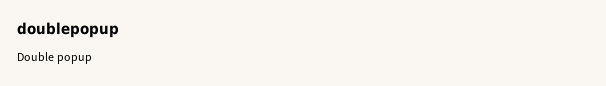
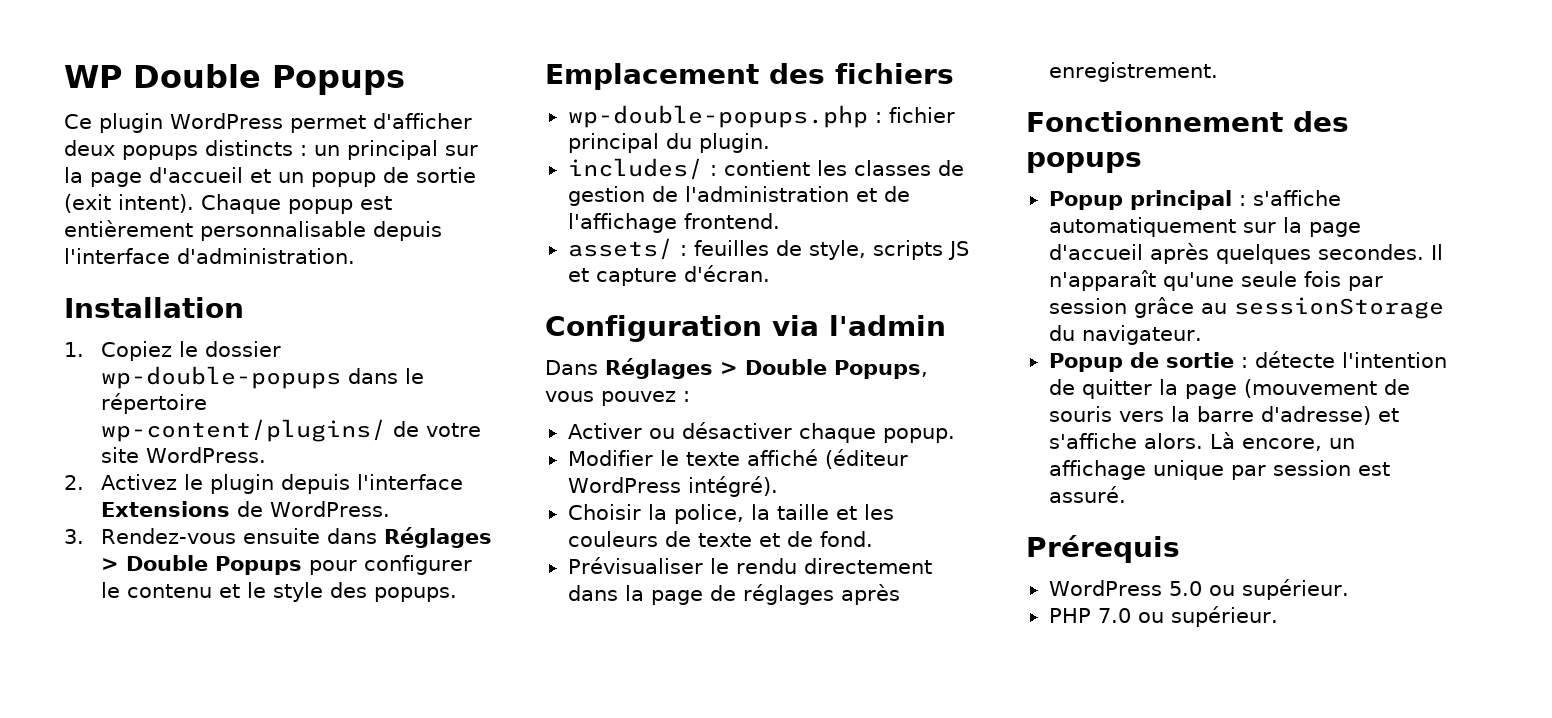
[17,22,119,38] [17,52,93,64] doublepopup // Double popup -> [64,64,405,95] [64,113,472,133] [64,140,478,160] [64,167,476,187] [64,194,392,214] [64,220,442,241] [64,248,355,264] [64,297,244,318] [64,341,281,361] [100,366,424,389] [100,393,207,414] [100,419,481,442] [100,447,266,463] [64,474,463,494] [100,501,390,517] [64,527,492,548] [100,555,472,575] [100,582,457,602] [545,63,954,90] [567,105,955,128] [567,133,770,153] [567,158,964,180] [567,186,910,206] [567,213,780,233] [567,238,969,260] [567,265,770,286] [545,315,946,342] [545,358,928,379] [545,391,690,406] [567,422,955,443] [567,449,908,469] [567,476,778,497] [567,504,894,524] [567,531,873,547] [567,557,932,574] [567,584,900,605] [1048,62,1218,82] [1026,111,1349,132] [1026,152,1142,173] [1048,190,1341,210] [1048,217,1361,237] [1048,243,1443,264] [1048,270,1383,291] [1048,297,1444,319] [1048,325,1202,345] [1048,351,1447,372] [1048,379,1410,399] [1048,406,1399,425] [1048,432,1355,451] [1048,460,1390,480] [1048,486,1126,503] [1026,535,1180,563] [1048,579,1349,600] [1048,606,1278,627] WP Double Popups // Ce plugin WordPress permet d'afficher deux popups distincts : un principal sur la page d'accueil et un popup de sortie (exit intent). Chaque popup est entièrement personnalisable depuis l'interface d'administration. // Installation // 1. Copiez le dossier wp-double-popups dans le répertoire wp-content/plugins/ de votre site WordPress. // 2. Activez le plugin depuis l'interface Extensions de WordPress. // 3. Rendez‑vous ensuite dans Réglages > Double Popups pour configurer le contenu et le style des popups. // Emplacement des fichiers // wp-double-popups.php : fichier principal du plugin. // includes/ : contient les classes de gestion de l'administration et de l'affichage frontend. // assets/ : feuilles de style, scripts JS et capture d'écran. // Configuration via l'admin // Dans Réglages > Double Popups, vous pouvez : // Activer ou désactiver chaque popup. // Modifier le texte affiché (éditeur WordPress intégré). // Choisir la police, la taille et les couleurs de texte et de fond. // Prévisualiser le rendu directement dans la page de réglages après enregistrement. // Fonctionnement des popups // Popup principal : s'affiche automatiquement sur la page d'accueil après quelques secondes. Il n'apparaît qu'une seule fois par session grâce au sessionStorage du navigateur. // Popup de sortie : détecte l'intention de quitter la page (mouvement de souris vers la barre d'adresse) et s'affiche alors. Là encore, un affichage unique par session est assuré. // Prérequis // WordPress 5.0 ou supérieur. // PHP 7.0 ou supérieur.

